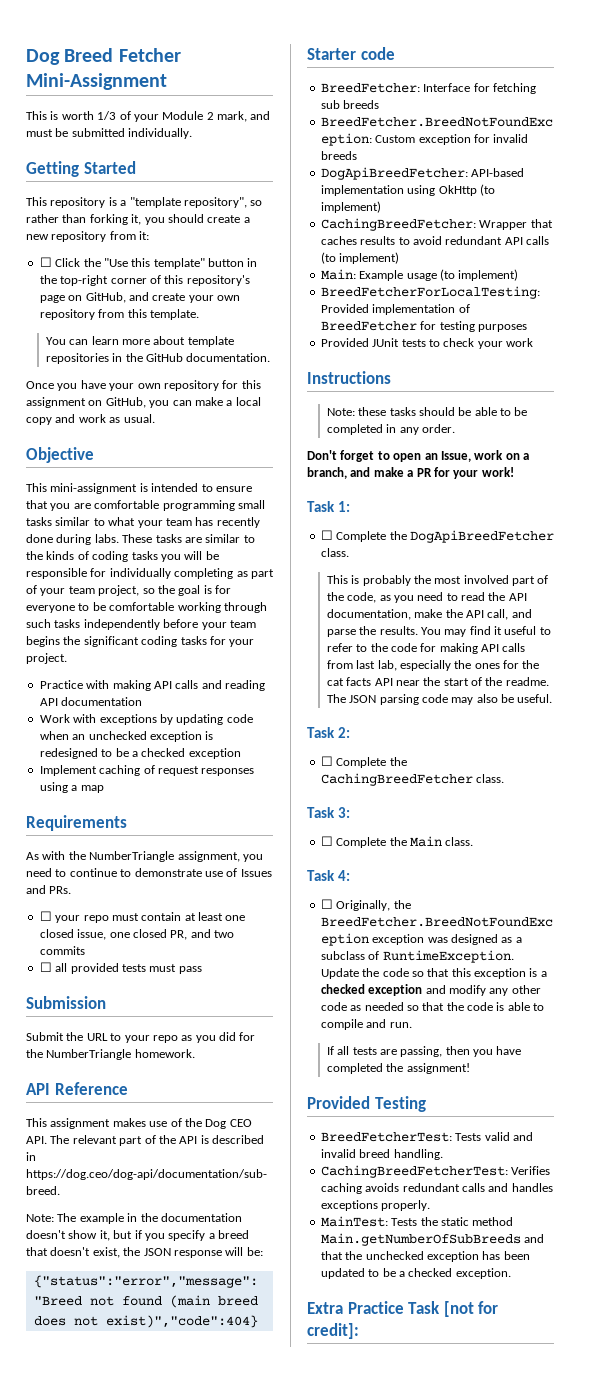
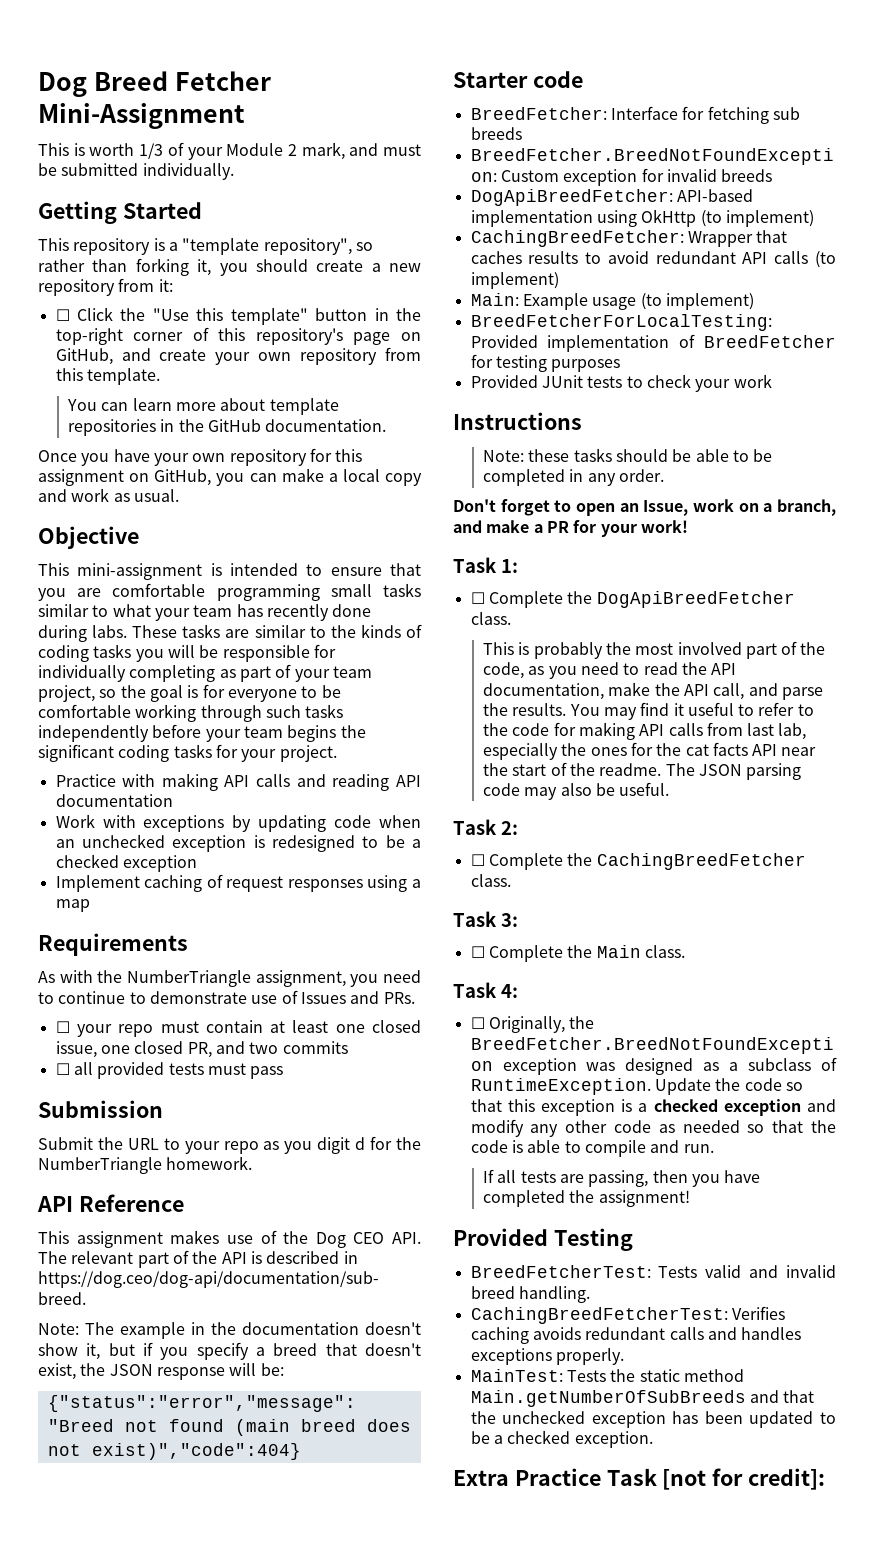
[219,1032,236,1041] did -> [317,1137,366,1154] digit d

